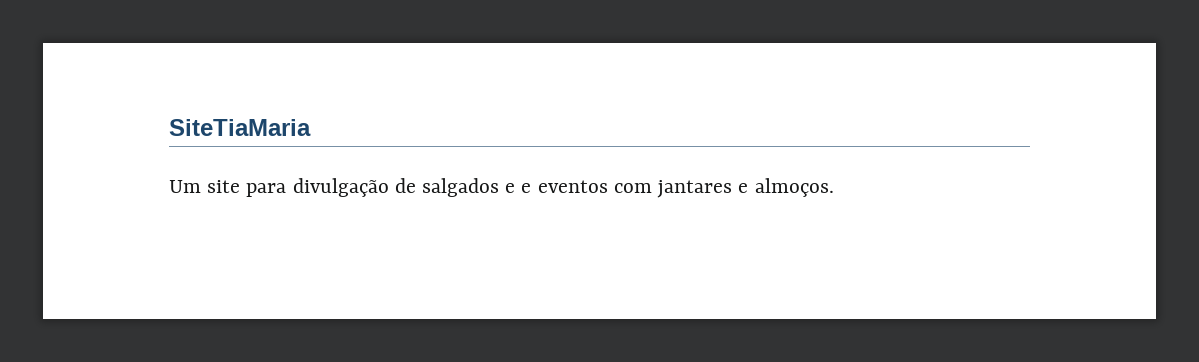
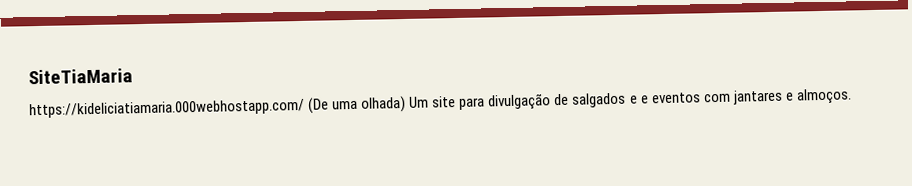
(311, 127) none -> [29,95,407,119] https://kideliciatiamaria.000webhostapp.com/ (De uma olhada)

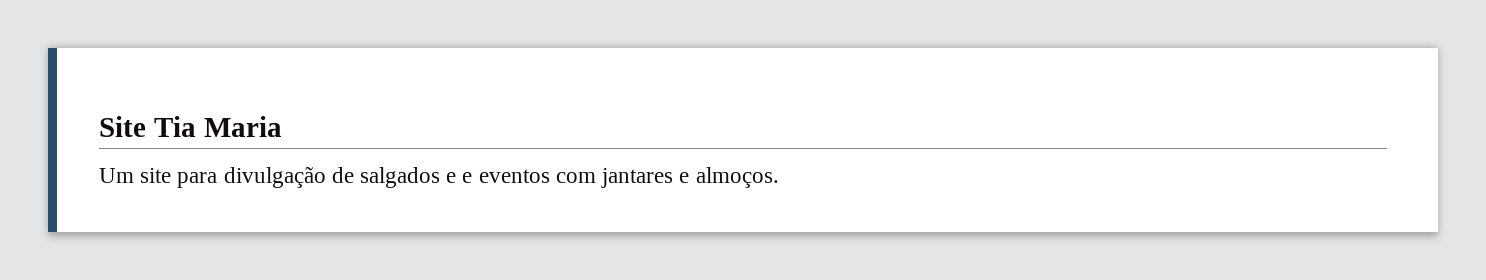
[28,68,133,85] [29,95,407,119] SiteTiaMaria // https://kideliciatiamaria.000webhostapp.com/ (De uma olhada) -> [99,116,282,137] Site Tia Maria //

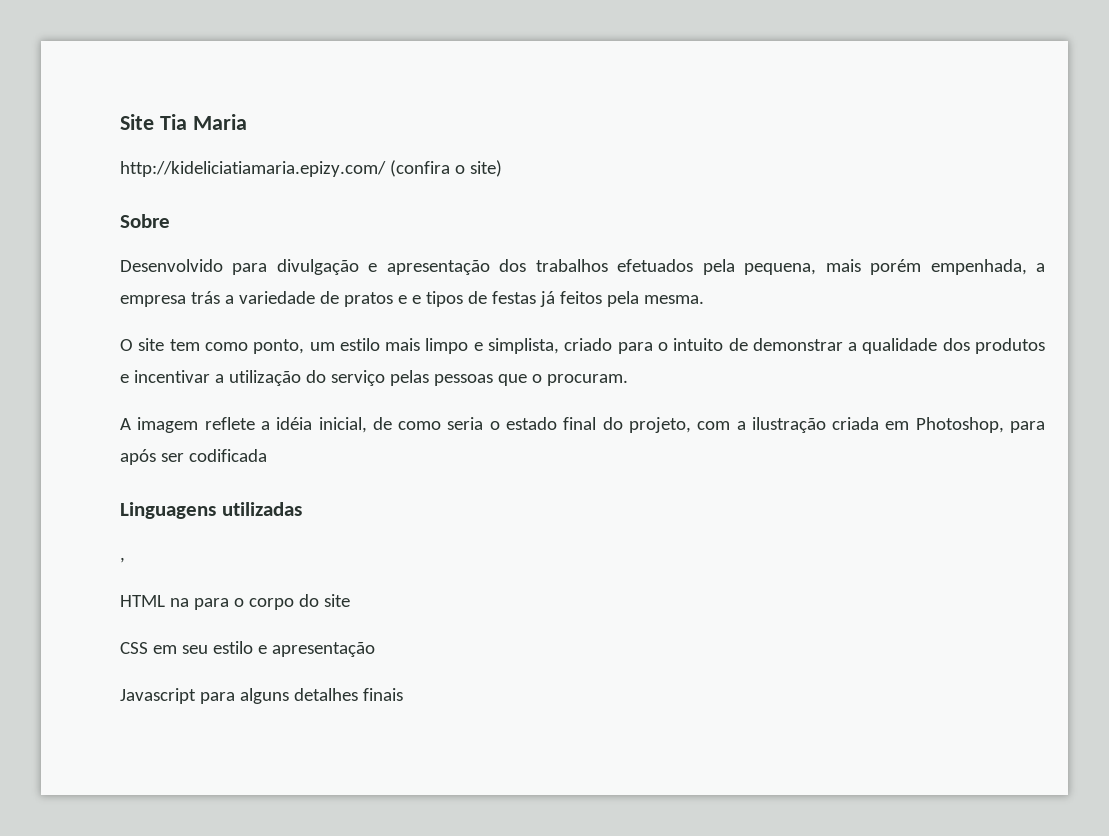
[99,166,779,188] Um site para divulgação de salgados e e eventos com jantares e almoços. -> [120,160,502,177] [120,214,170,228] [120,259,1045,275] [120,291,704,307] [120,338,1045,354] [120,370,628,386] [120,417,1045,433] [120,449,267,465] [120,502,302,519] [120,557,125,563] [120,594,350,610] [120,641,375,657] [120,688,403,704] http://kideliciatiamaria.epizy.com/ (confira o site) // Sobre // Desenvolvido para divulgação e apresentação dos trabalhos efetuados pela pequena, mais porém empenhada, a empresa trás a variedade de pratos e e tipos de festas já feitos pela mesma. // O site tem como ponto, um estilo mais limpo e simplista, criado para o intuito de demonstrar a qualidade dos produtos e incentivar a utilização do serviço pelas pessoas que o procuram. // A imagem reflete a idéia inicial, de como seria o estado final do projeto, com a ilustração criada em Photoshop, para após ser codificada // Linguagens utilizadas // , // HTML na para o corpo do site // CSS em seu estilo e apresentação // Javascript para alguns detalhes finais

